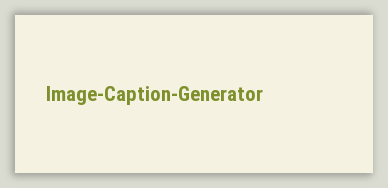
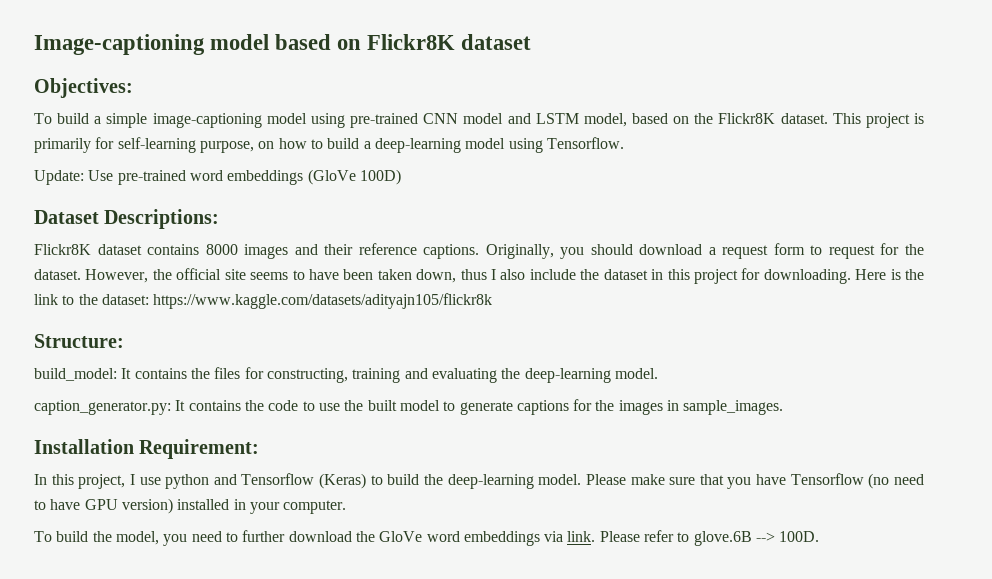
[46,86,263,105] Image-Caption-Generator -> [34,34,532,55] [34,78,133,98] [34,113,924,128] [34,137,624,153] [34,169,401,185] [34,209,220,229] [34,243,924,259] [34,268,924,284] [34,293,493,309] [34,334,124,348] [34,367,658,383] [34,399,784,415] [34,439,260,459] [34,473,924,489] [34,498,347,514] [34,530,820,546] Image-captioning model based on Flickr8K dataset // Objectives: // To build a simple image-captioning model using pre-trained CNN model and LSTM model, based on the Flickr8K dataset. This project is primarily for self-learning purpose, on how to build a deep-learning model using Tensorflow. // Update: Use pre-trained word embeddings (GloVe 100D) // Dataset Descriptions: // Flickr8K dataset contains 8000 images and their reference captions. Originally, you should download a request form to request for the dataset. However, the official site seems to have been taken down, thus I also include the dataset in this project for downloading. Here is the link to the dataset: https://www.kaggle.com/datasets/adityajn105/flickr8k // Structure: // build_model: It contains the files for constructing, training and evaluating the deep-learning model. // caption_generator.py: It contains the code to use the built model to generate captions for the images in sample_images. // Installation Requirement: // In this project, I use python and Tensorflow (Keras) to build the deep-learning model. Please make sure that you have Tensorflow (no need to have GPU version) installed in your computer. // To build the model, you need to further download the GloVe word embeddings via link. Please refer to glove.6B --> 100D.

